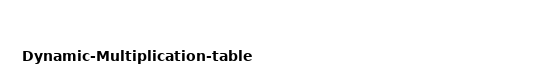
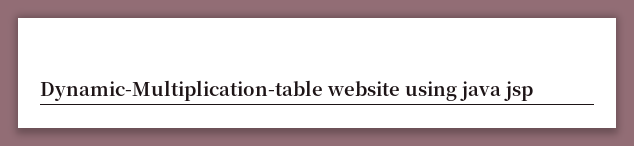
(253, 57) none -> [327,81,533,101] website using java jsp

